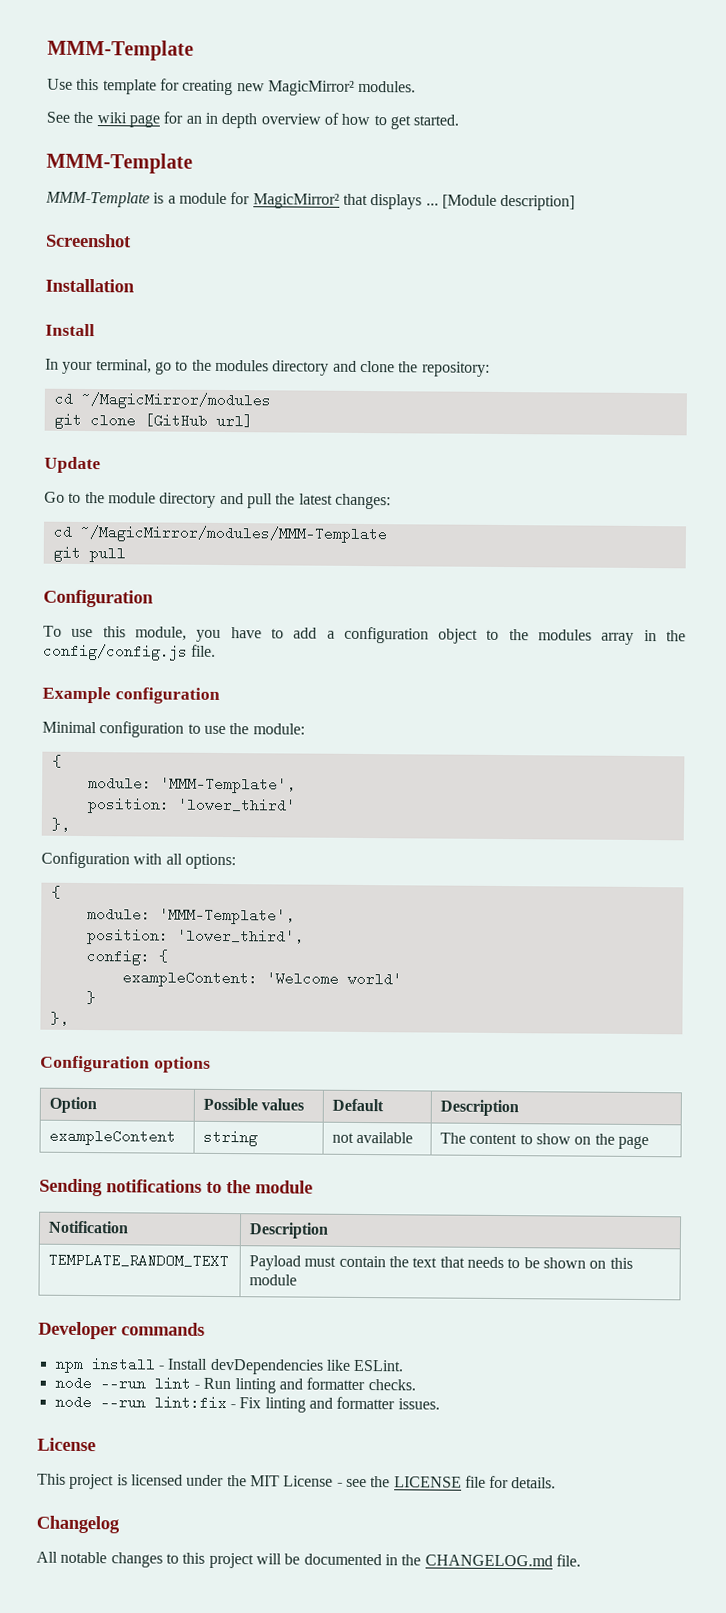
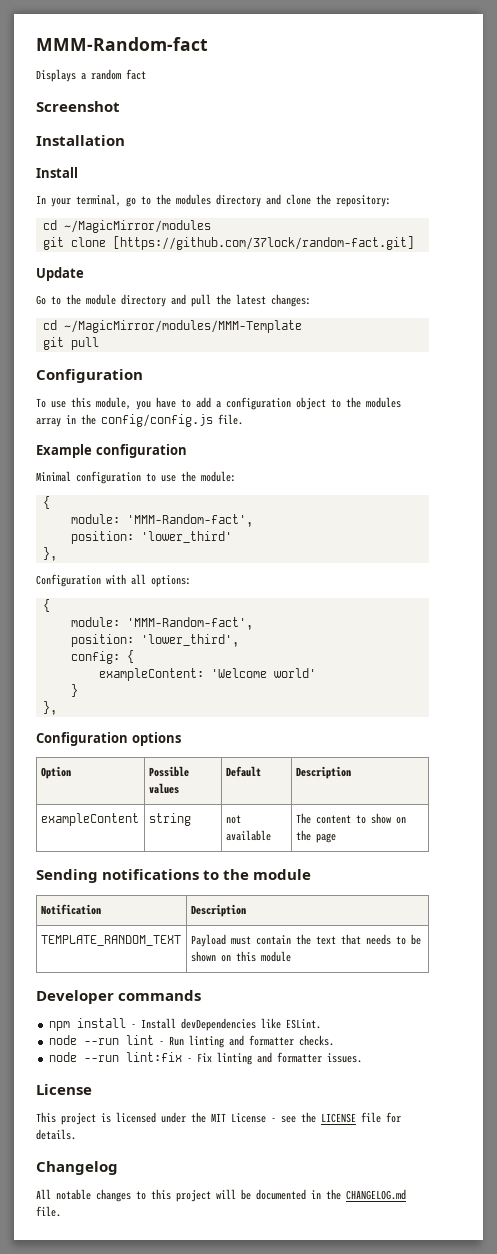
[47,39,194,61] [47,78,417,96] [46,111,460,130] [46,152,193,174] [45,191,576,211] MMM-Template // Use this template for creating new MagicMirror² modules. // See the wiki page for an in depth overview of how to get started. // MMM-Template // MMM-Template is a module for MagicMirror² that displays ... [Module description] -> [36,37,208,51] [36,69,146,82] MMM-Random-fact // Displays a random fact
[143,413,253,429] [GitHub url] -> [112,236,414,250] [https://github.com/37lock/random-fact.git]
[159,776,296,794] 'MMM-Template', -> [126,514,253,527] 'MMM-Random-fact',
[158,907,295,925] 'MMM-Template', -> [126,617,253,630] 'MMM-Random-fact',

